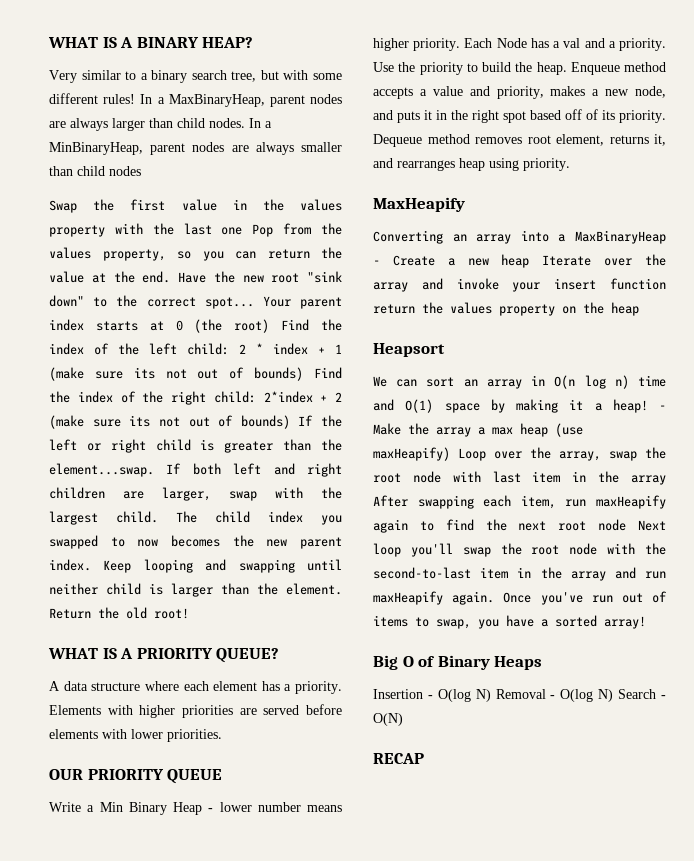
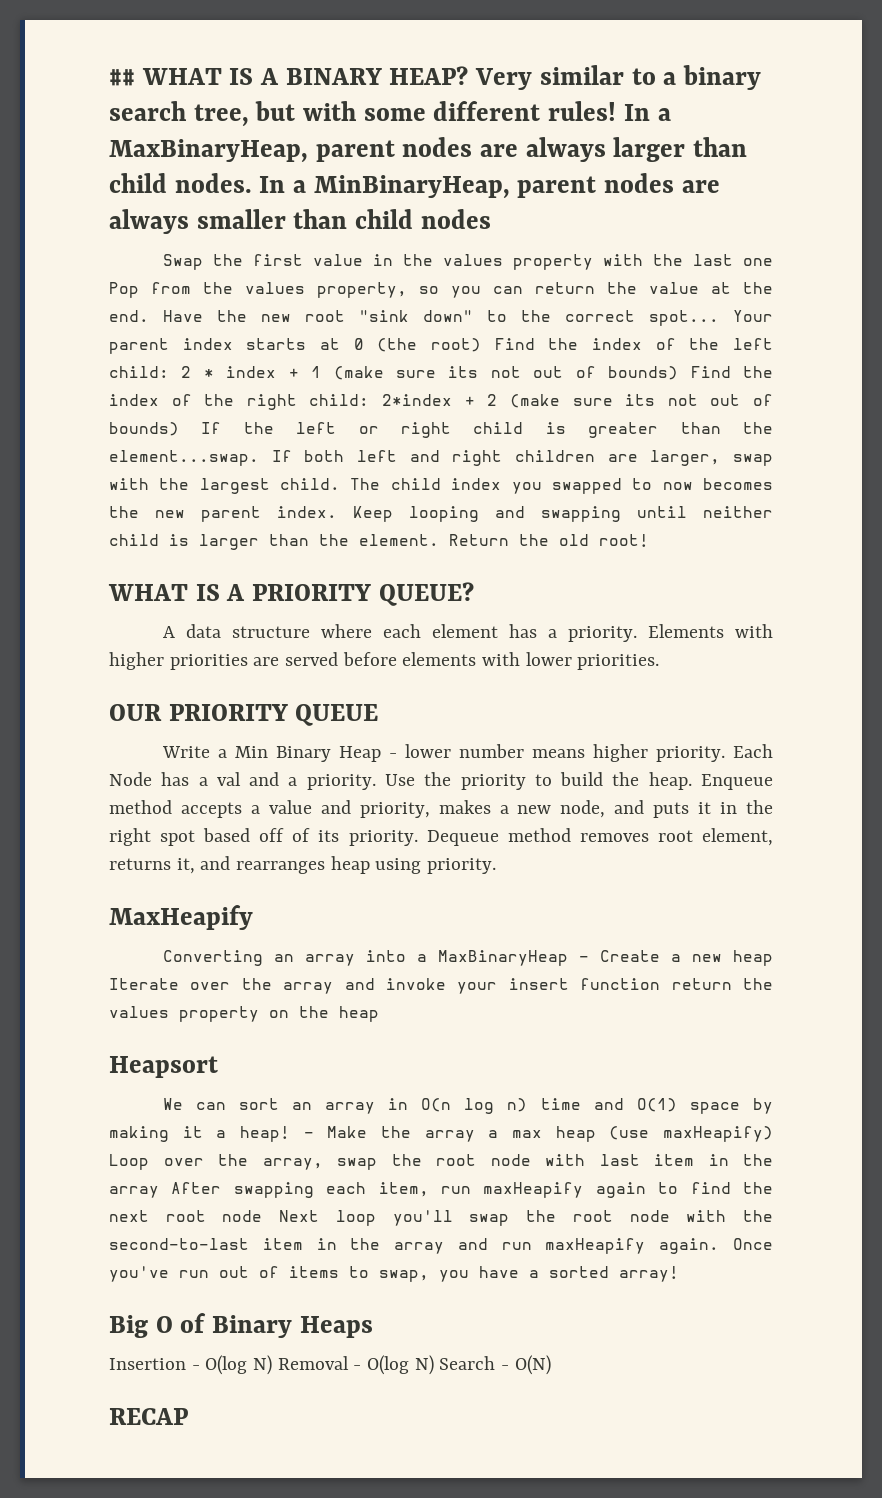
(48, 42) none -> [109,69,135,86] ##
(254, 42) // -> (469, 75) none

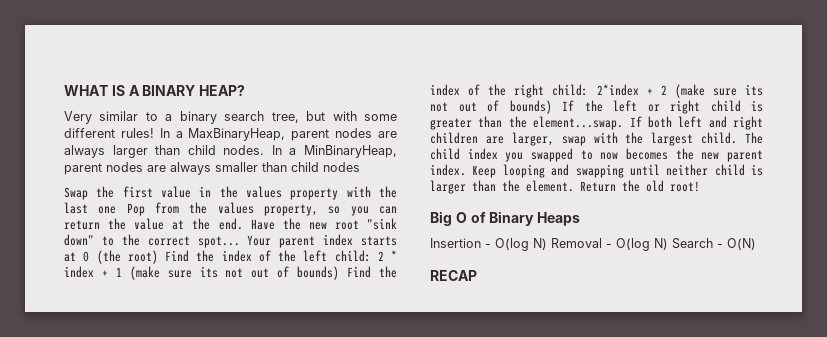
[109,69,135,86] ## -> (64, 90) none
(469, 75) none -> (246, 90) //
[108,582,474,606] [162,624,773,642] [109,652,660,670] [109,704,379,726] [161,744,773,762] [109,772,773,790] [109,800,774,818] [109,828,773,846] [109,856,497,874] [109,905,253,930] [162,950,773,966] [109,978,773,994] [109,1006,379,1022] [109,1056,218,1078] [162,1098,773,1114] [109,1126,774,1142] [109,1154,773,1170] [109,1182,773,1198] [109,1210,774,1226] [109,1238,773,1254] [109,1266,679,1282] // WHAT IS A PRIORITY QUEUE? // A data structure where each element has a priority. Elements with higher priorities are served before elements with lower priorities. // OUR PRIORITY QUEUE // Write a Min Binary Heap - lower number means higher priority. Each Node has a val and a priority. Use the priority to build the heap. Enqueue method accepts a value and priority, makes a new node, and puts it in the right spot based off of its priority. Dequeue method removes root element, returns it, and rearranges heap using priority. // MaxHeapify // Converting an array into a MaxBinaryHeap - Create a new heap Iterate over the array and invoke your insert function return the values property on the heap // Heapsort // We can sort an array in O(n log n) time and O(1) space by making it a heap! - Make the array a max heap (use maxHeapify) Loop over the array, swap the root node with last item in the array After swapping each item, run maxHeapify again to find the next root node Next loop you'll swap the root node with the second-to-last item in the array and run maxHeapify again. Once you've run out of items to swap, you have a sorted array! -> (700, 186) none

